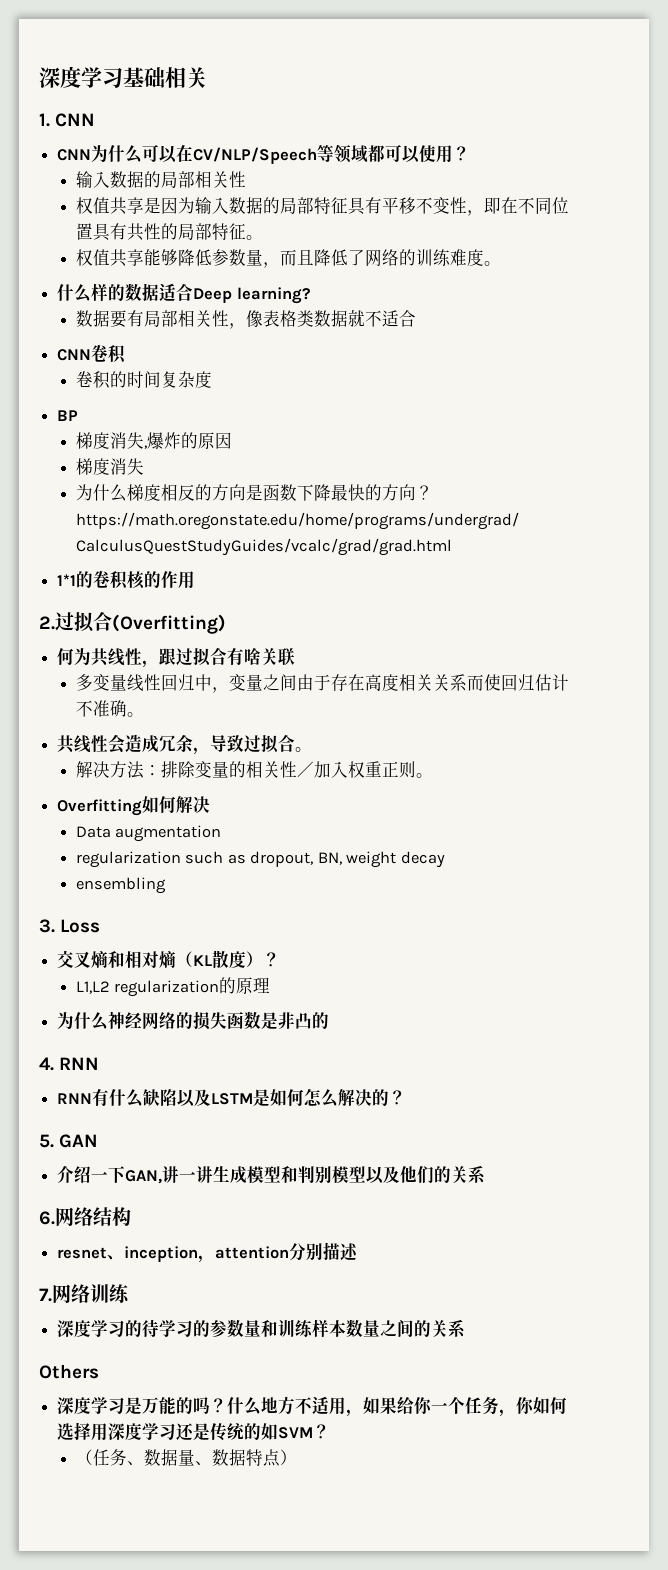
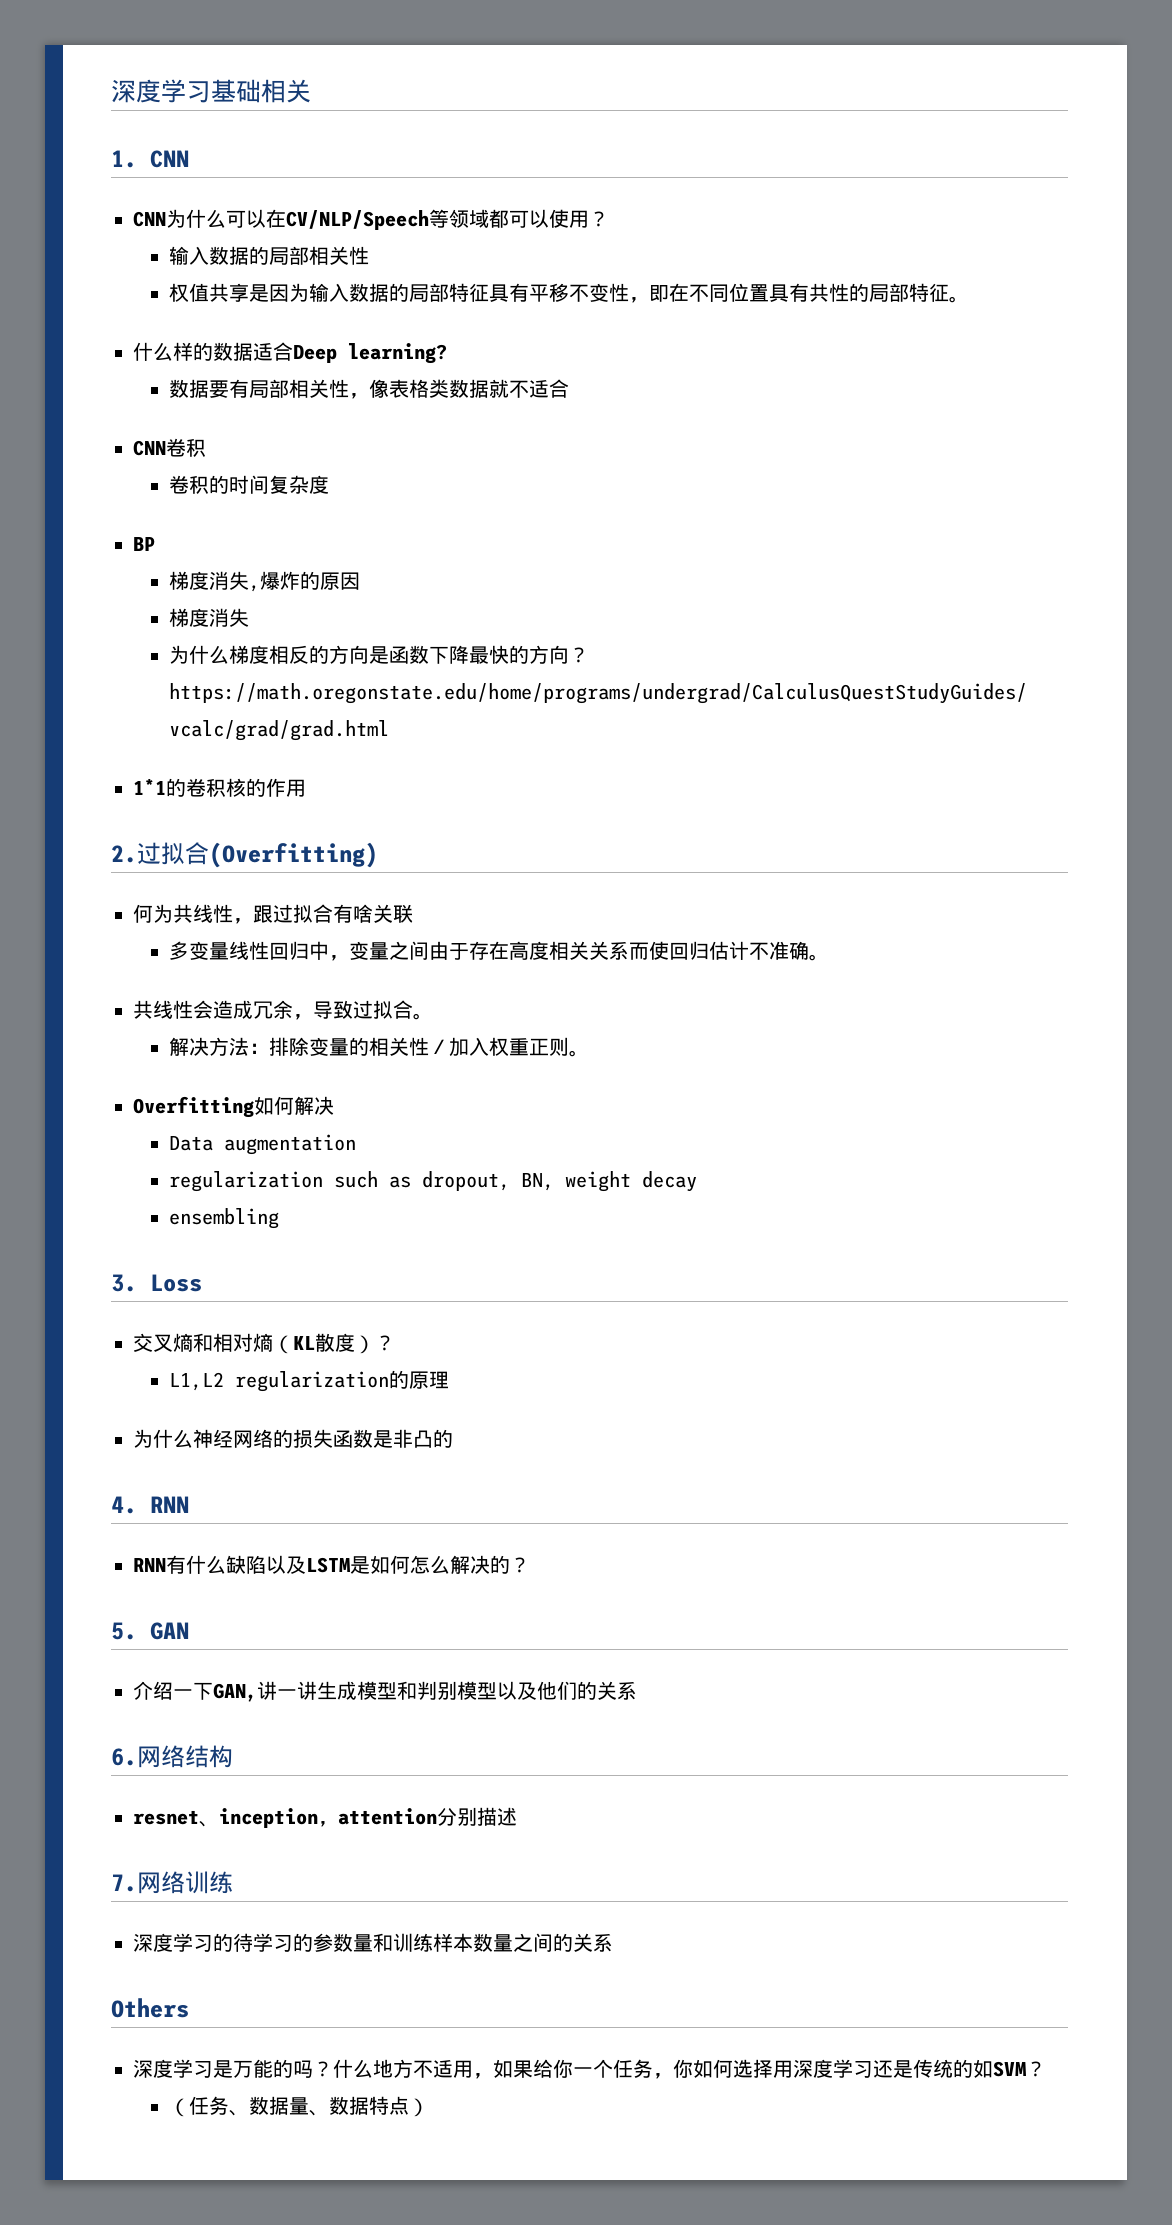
[75,249,501,268] // 权值共享能够降低参数量，而且降低了网络的训练难度。 -> (970, 299) none

